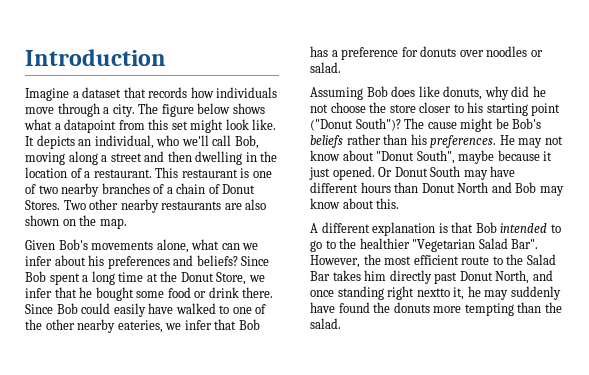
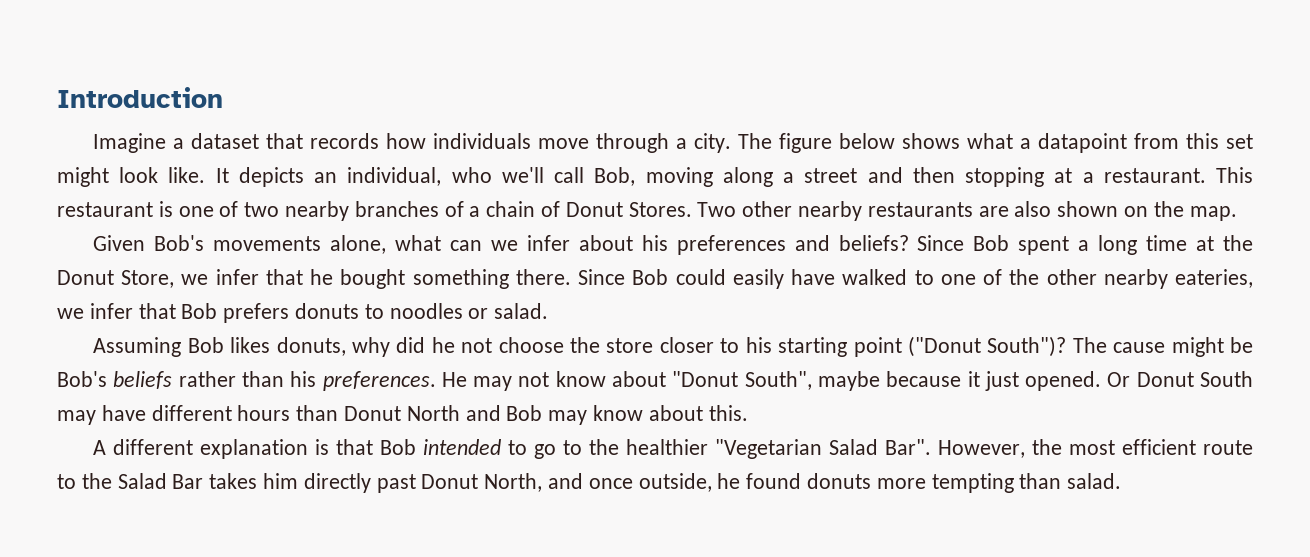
[195,151,278,165] [25,167,82,178] dwelling in the location of -> [965,167,1073,187] stopping at
[136,287,239,298] some food or drink -> [412,269,509,289] something
[310,46,484,60] has a preference for donuts over -> [223,303,384,323] prefers donuts to
[391,86,440,97] does like -> [230,337,271,353] likes
[337,286,561,300] [310,302,391,313] standing right nextto it, he may suddenly have found the -> [638,473,802,492] outside, he found
[544,302,562,313] the -> (1062, 481) none

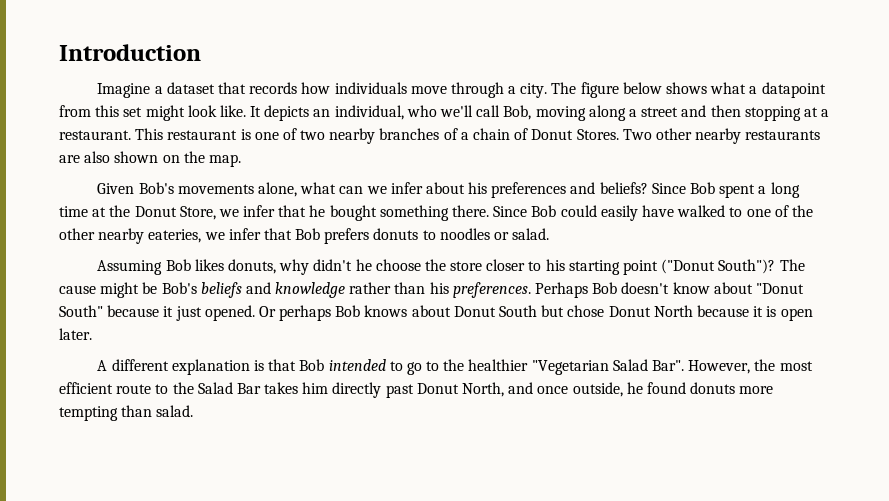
[396,337,493,353] did he not -> [313,259,372,271] didn't he
(173, 380) none -> [245,282,346,298] and knowledge
[441,372,550,391] He may not -> [535,282,670,298] Perhaps Bob doesn't
[744,371,880,391] South", maybe -> [59,305,103,317] South"
[1136,371,1253,387] [57,405,748,425] Donut South may have different hours than Donut North and Bob may know about this. -> [279,305,813,321] [59,328,92,340] perhaps Bob knows about Donut South but chose Donut North because it is open later.

